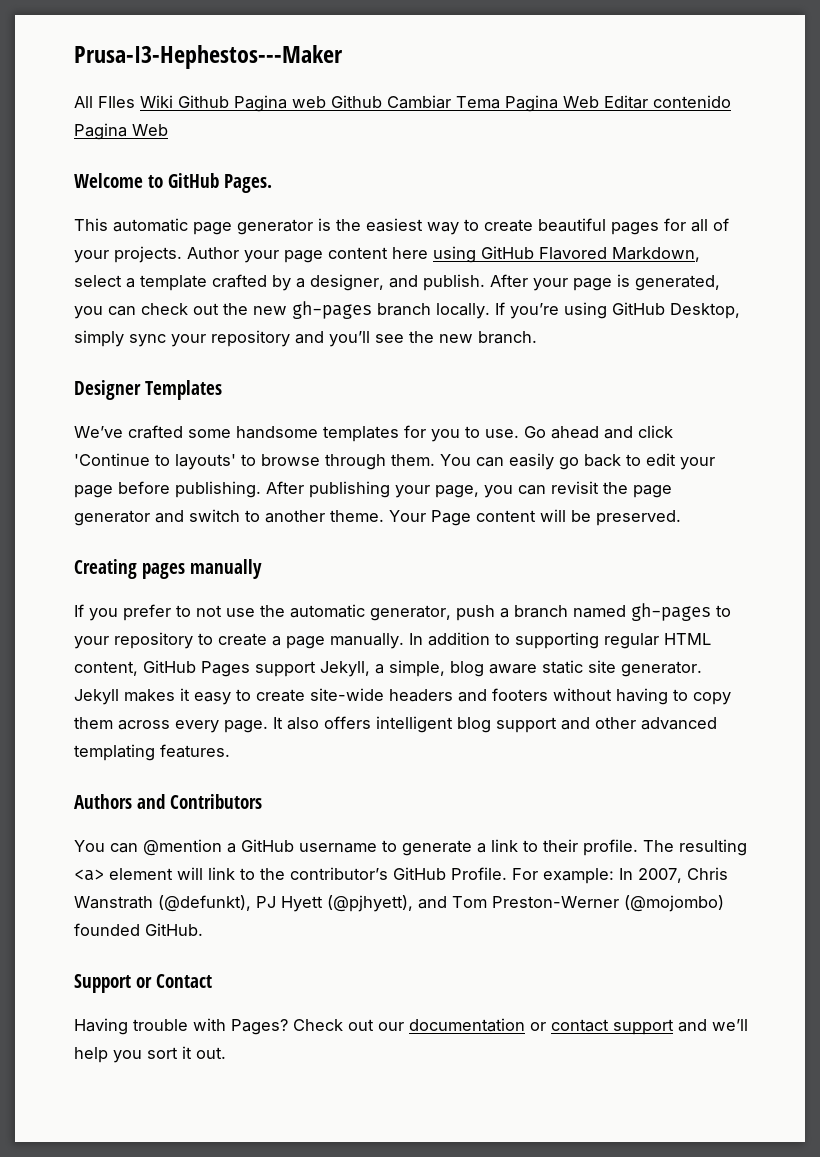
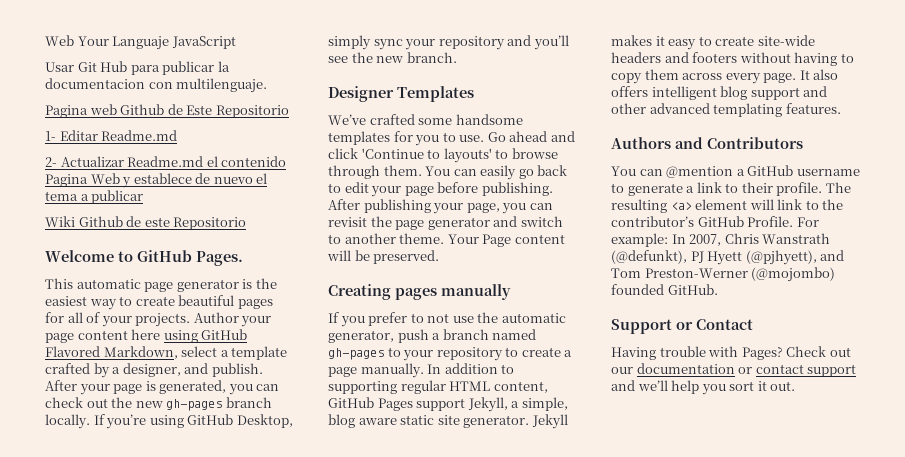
[74,45,343,69] [74,95,731,112] [74,123,168,140] Prusa-I3-Hephestos---Maker // All FIles Wiki Github Pagina web Github Cambiar Tema Pagina Web Editar contenido Pagina Web -> [45,35,236,50] [45,61,230,75] [45,78,268,93] [45,104,289,118] [45,130,178,141] [45,156,287,167] [45,173,268,188] [45,190,144,204] [45,216,247,230] Web Your Languaje JavaScript // Usar Git Hub para publicar la documentacion con multilenguaje. // Pagina web Github de Este Repositorio // 1- Editar Readme.md // 2- Actualizar Readme.md el contenido Pagina Web y establece de nuevo el tema a publicar // Wiki Github de este Repositorio

